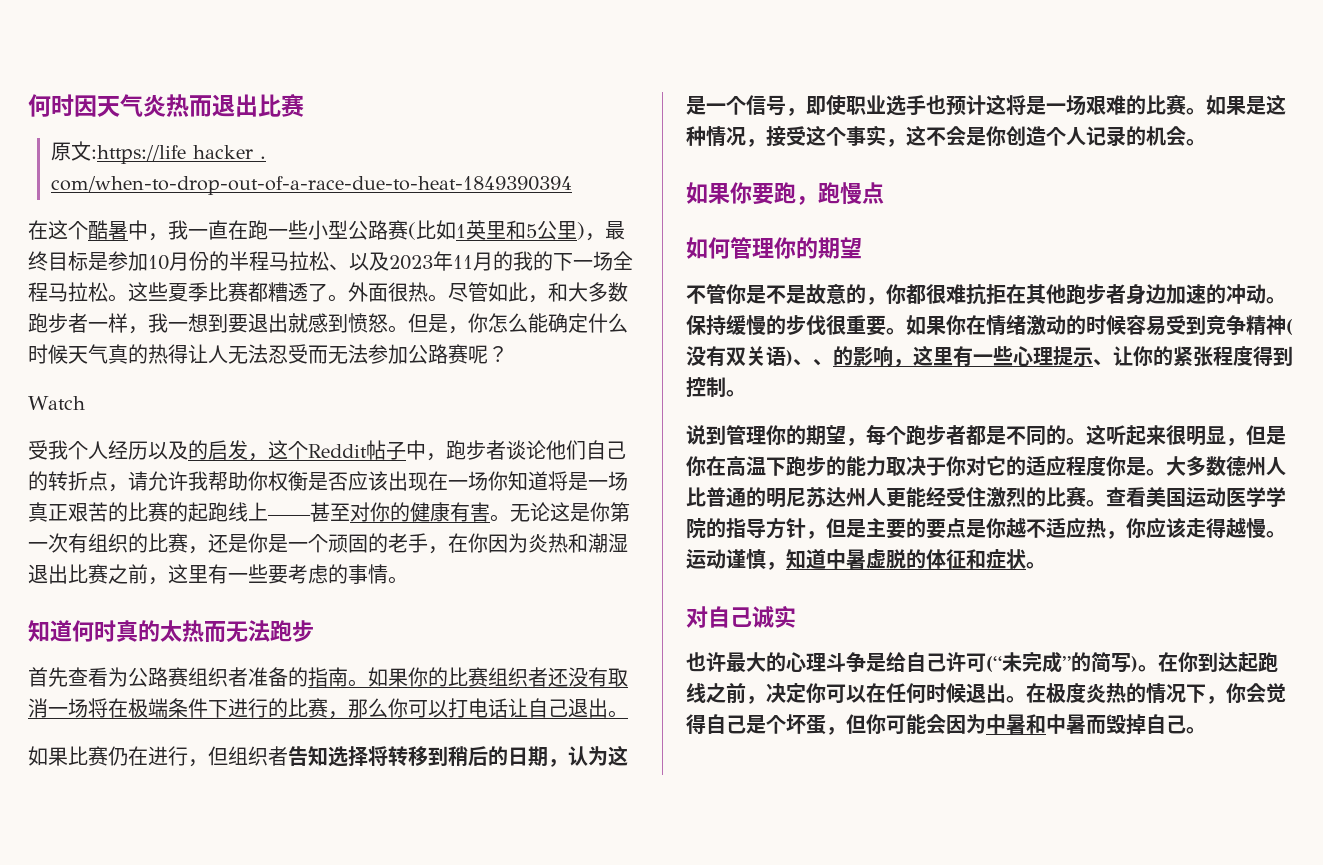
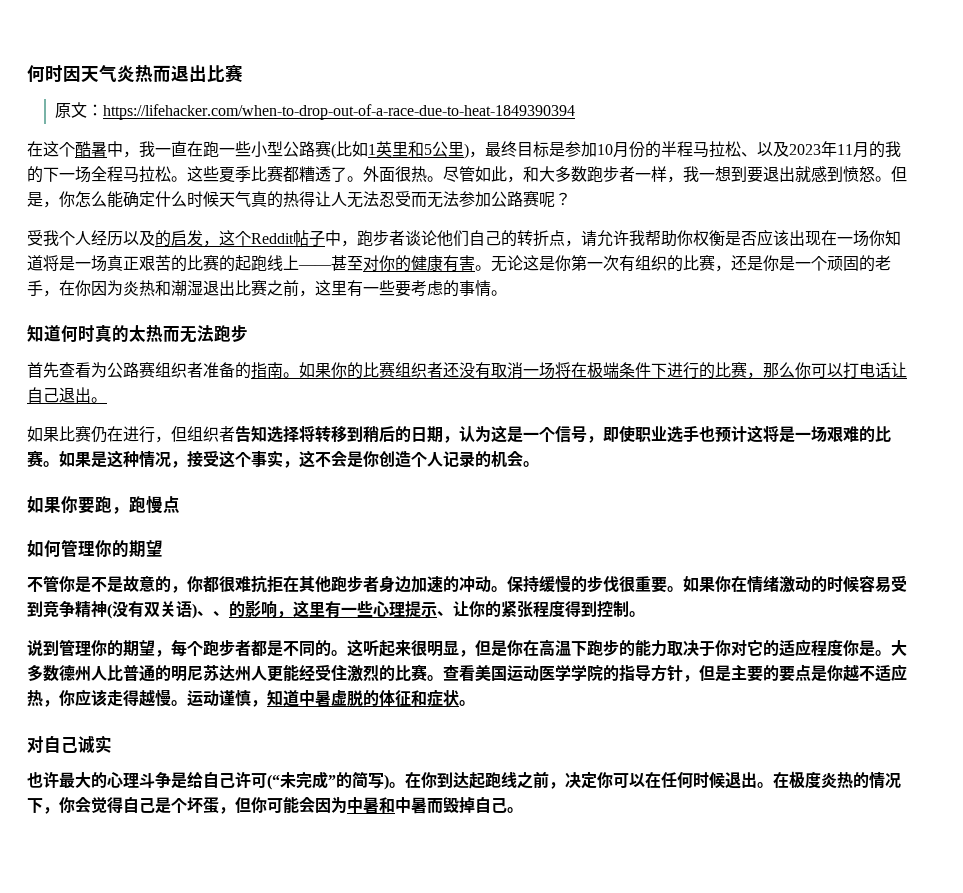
[91,145,267,164] [51,176,573,195] :https://life hacker . com/when-to-drop-out-of-a-race-due-to-heat-1849390394 -> [86,104,575,120] ：https://lifehacker.com/when-to-drop-out-of-a-race-due-to-heat-1849390394
[28,396,85,410] // Watch -> (571, 199) none

